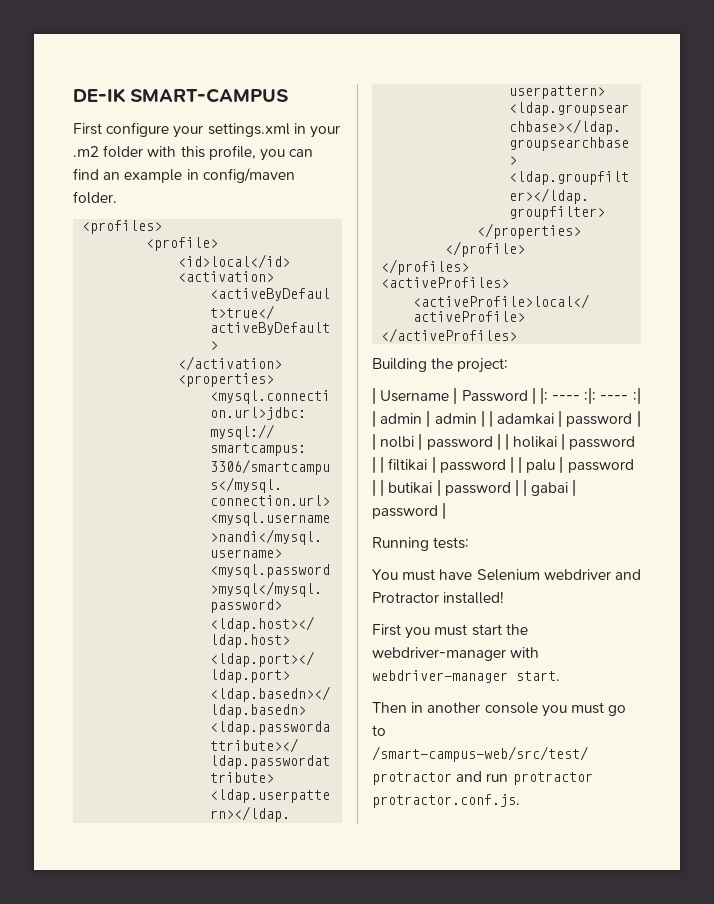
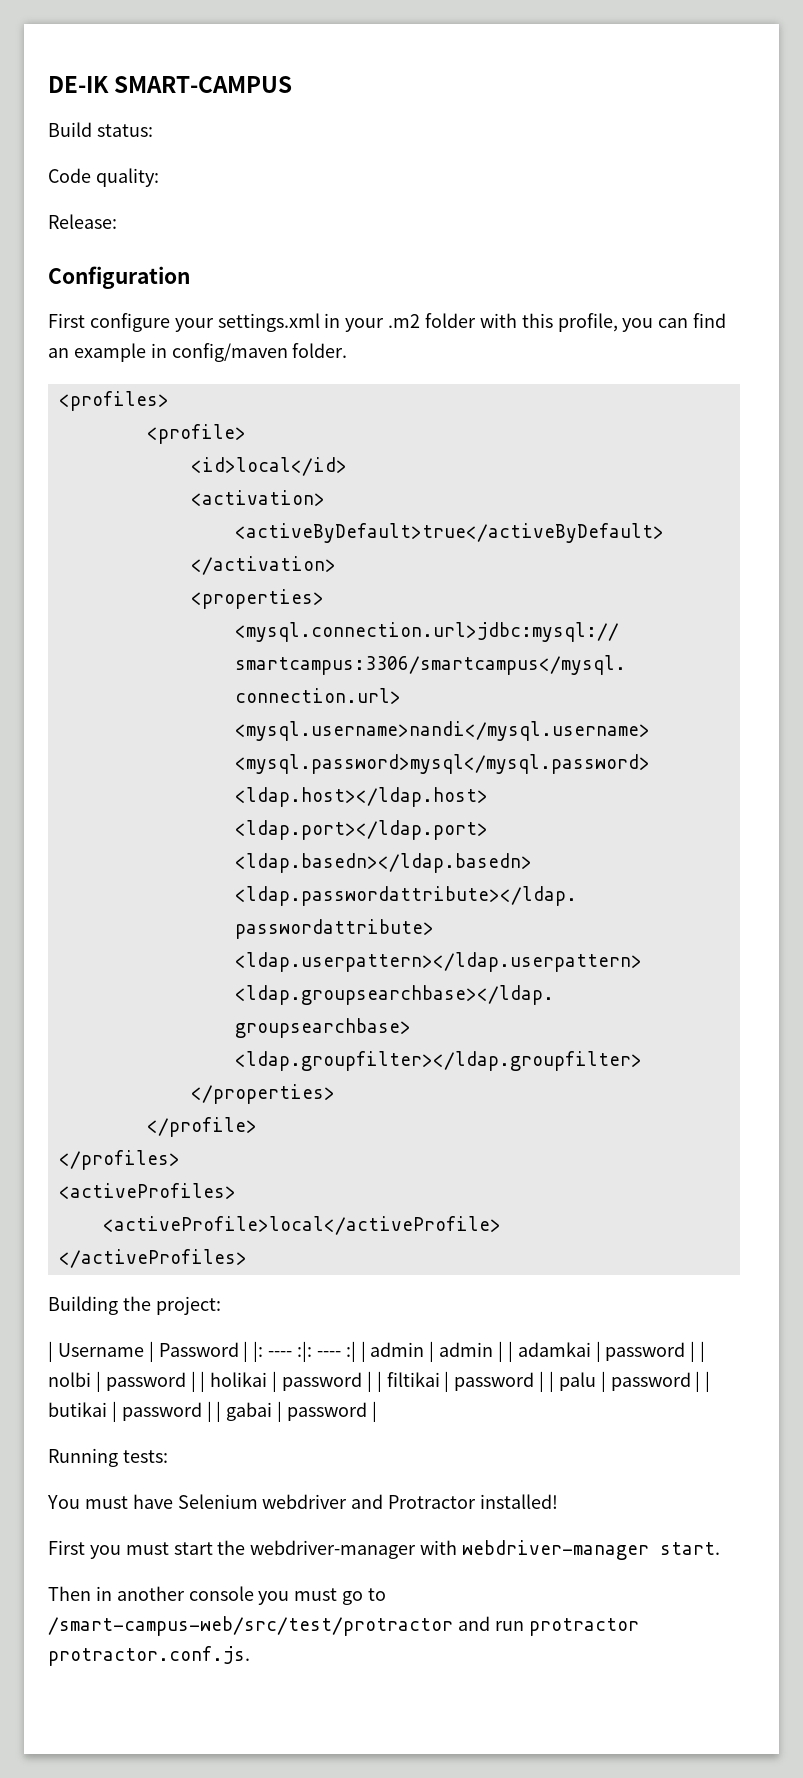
(289, 95) none -> [48,122,153,137] [48,168,159,187] [48,214,117,229] [48,266,190,289] // Build status: // Code quality: // Release: // Configuration

